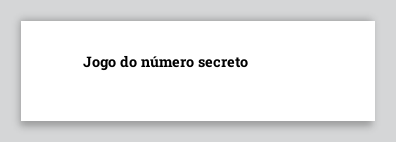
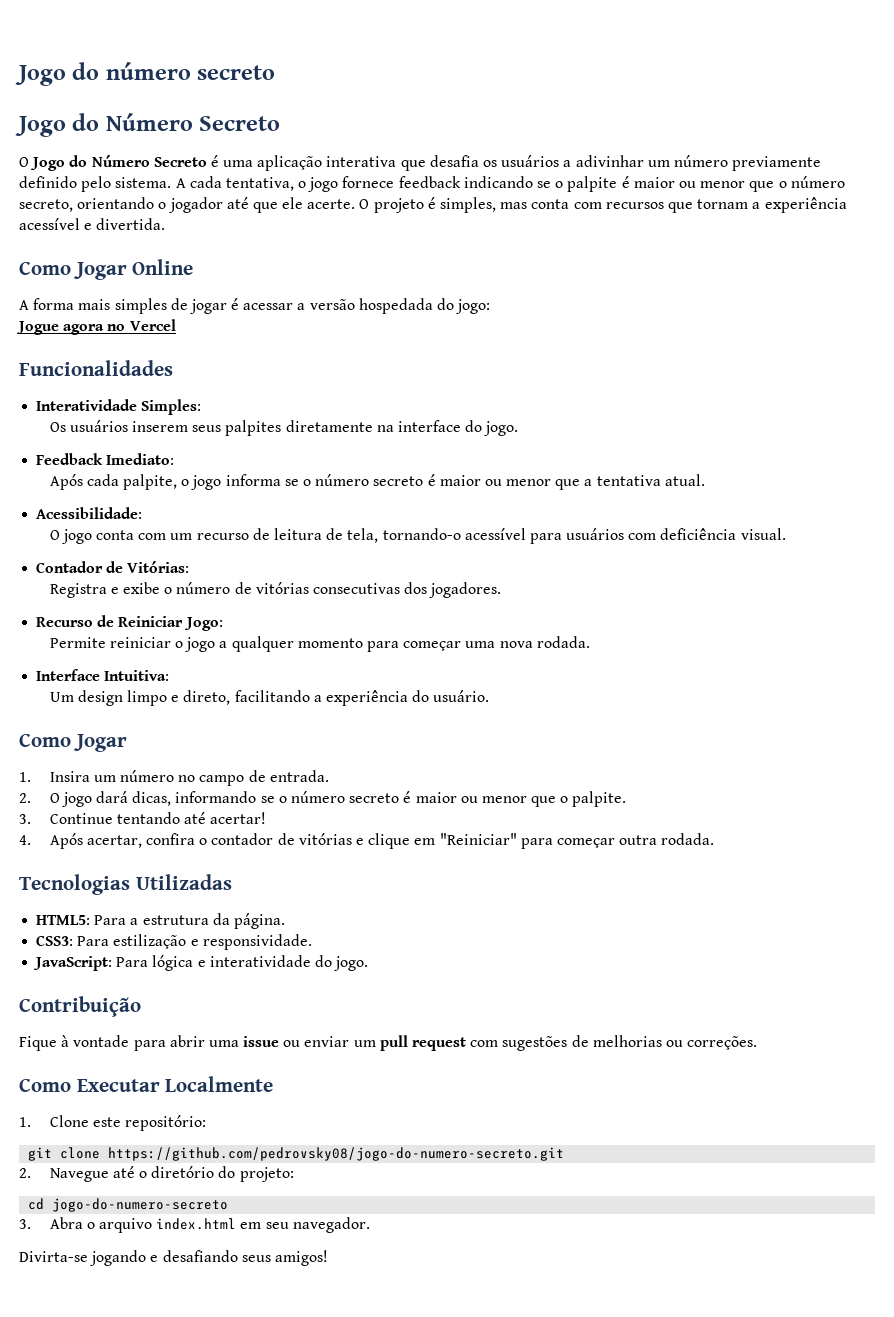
(248, 62) none -> [15,113,281,137] [19,155,822,171] [19,176,845,192] [19,197,847,213] [19,218,166,230] [19,259,194,280] [19,298,491,314] [16,319,176,335] [19,360,173,376] [36,399,202,415] [49,420,519,436] [36,453,175,465] [49,474,705,490] [36,507,143,519] [49,528,786,544] [36,561,190,573] [49,582,502,598] [36,615,223,631] [49,636,590,652] [36,669,170,681] [49,690,490,706] [19,734,127,752] [19,770,329,786] [19,791,627,807] [19,812,267,824] [19,833,715,849] [19,874,232,895] [36,913,285,929] [36,934,312,950] [33,955,369,971] [19,996,141,1017] [19,1035,758,1051] [19,1076,274,1092] [19,1115,207,1131] [28,1147,565,1161] [19,1166,294,1182] [28,1198,229,1212] [19,1217,370,1233] [19,1250,328,1266] // Jogo do Número Secreto // O Jogo do Número Secreto é uma aplicação interativa que desafia os usuários a adivinhar um número previamente definido pelo sistema. A cada tentativa, o jogo fornece feedback indicando se o palpite é maior ou menor que o número secreto, orientando o jogador até que ele acerte. O projeto é simples, mas conta com recursos que tornam a experiência acessível e divertida. // Como Jogar Online // A forma mais simples de jogar é acessar a versão hospedada do jogo: // Jogue agora no Vercel // Funcionalidades // Interatividade Simples: // Os usuários inserem seus palpites diretamente na interface do jogo. // Feedback Imediato: // Após cada palpite, o jogo informa se o número secreto é maior ou menor que a tentativa atual. // Acessibilidade: // O jogo conta com um recurso de leitura de tela, tornando-o acessível para usuários com deficiência visual. // Contador de Vitórias: // Registra e exibe o número de vitórias consecutivas dos jogadores. // Recurso de Reiniciar Jogo: // Permite reiniciar o jogo a qualquer momento para começar uma nova rodada. // Interface Intuitiva: // Um design limpo e direto, facilitando a experiência do usuário. // Como Jogar // 1. Insira um número no campo de entrada. // 2. O jogo dará dicas, informando se o número secreto é maior ou menor que o palpite. // 3. Continue tentando até acertar! // 4. Após acertar, confira o contador de vitórias e clique em "Reiniciar" para começar outra rodada. // Tecnologias Utilizadas // HTML5: Para a estrutura da página. // CSS3: Para estilização e responsividade. // JavaScript: Para lógica e interatividade do jogo. // Contribuição // Fique à vontade para abrir uma issue ou enviar um pull request com sugestões de melhorias ou correções. // Como Executar Localmente // 1. Clone este repositório: // git clone https://github.com/pedrovsky08/jogo-do-numero-secreto.git // 2. Navegue até o diretório do projeto: // cd jogo-do-numero-secreto // 3. Abra o arquivo index.html em seu navegador. // Divirta-se jogando e desafiando seus amigos!

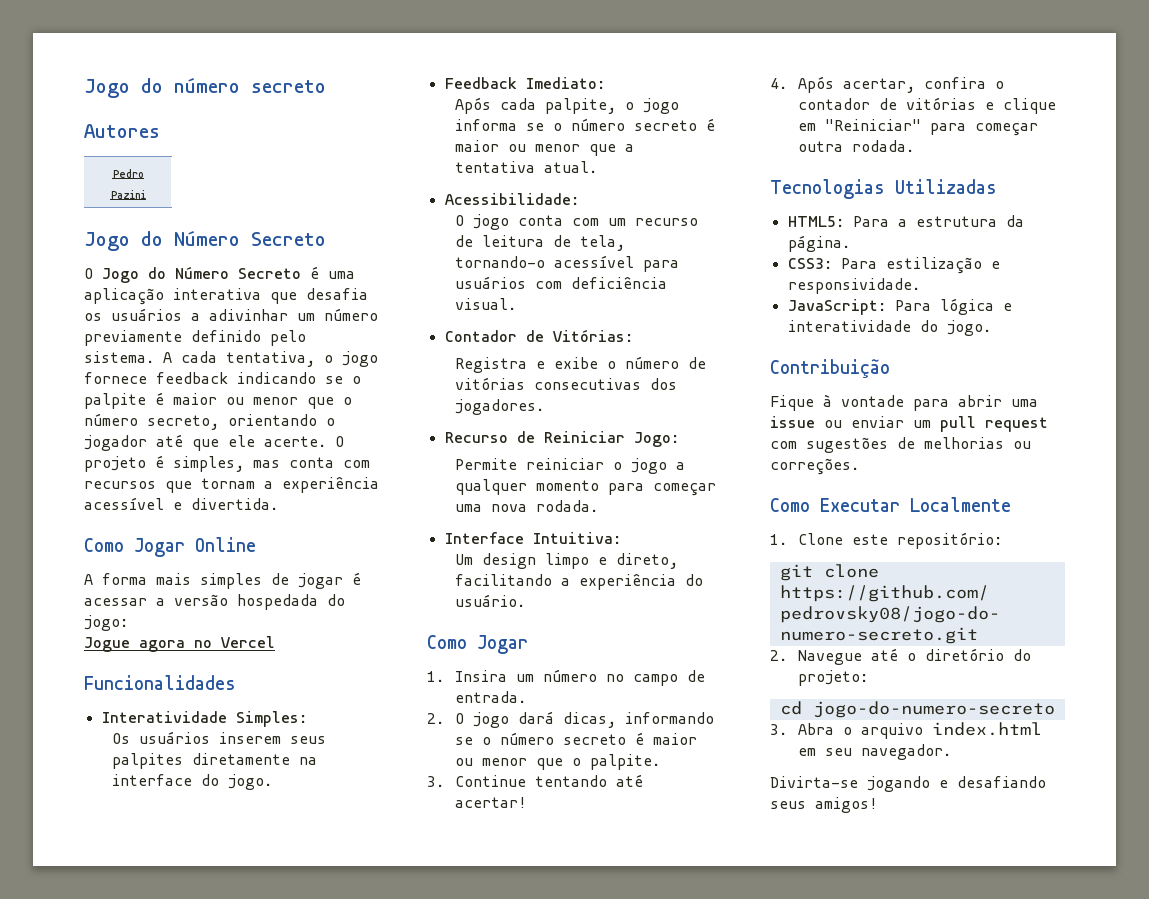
(276, 72) none -> [84,124,160,138] [112,169,144,178] [110,190,146,199] // Autores // Pedro Pazini

